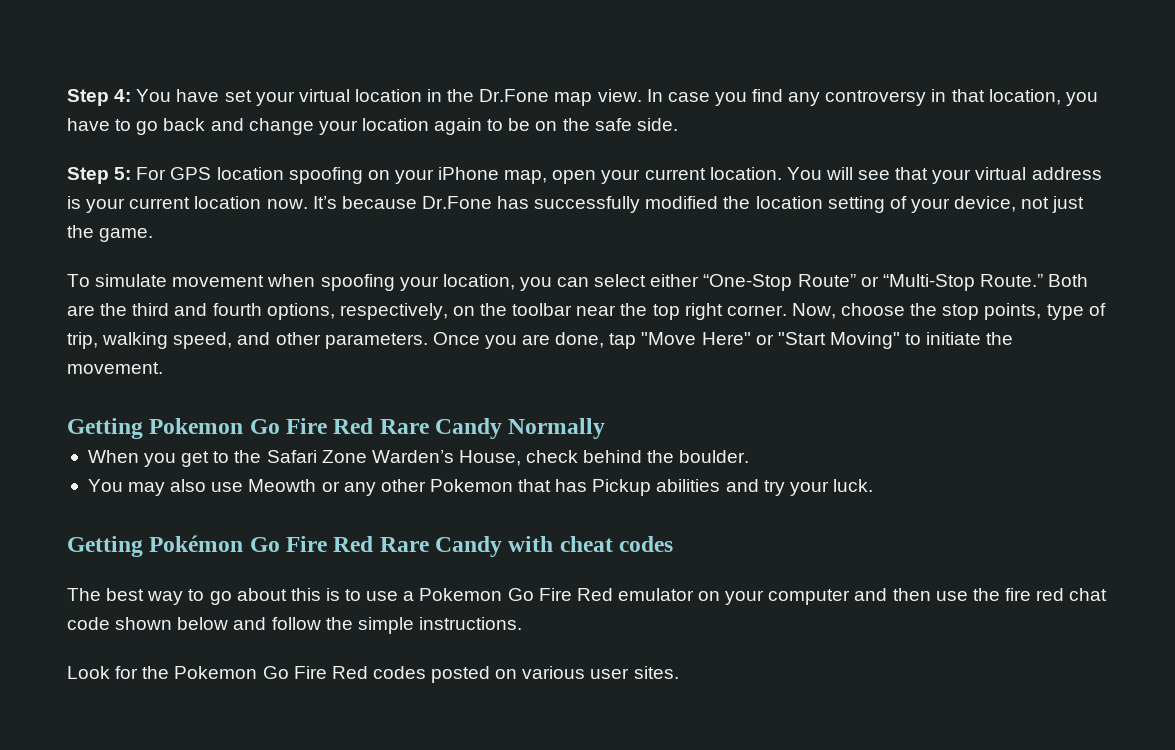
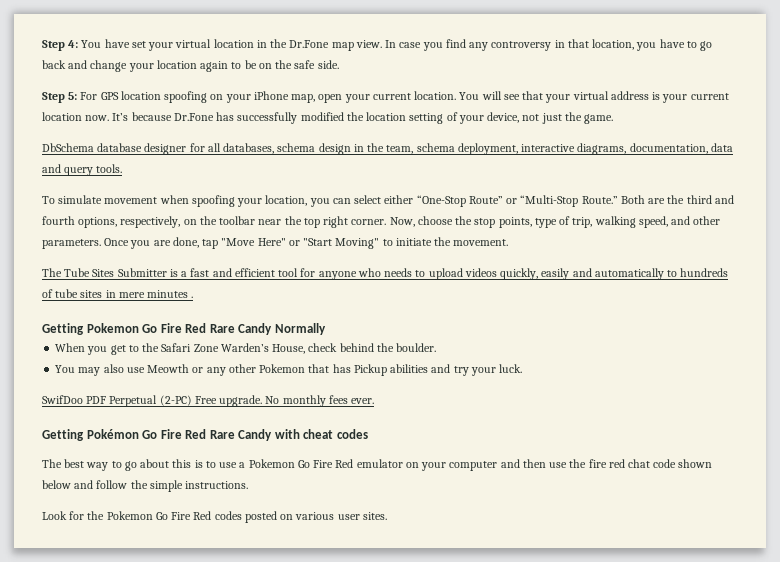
(154, 235) none -> [42,143,733,155] [42,164,123,176] // DbSchema database designer for all databases, schema design in the team, schema deployment, interactive diagrams, documentation, data and query tools.
(163, 368) none -> [42,268,729,280] [42,289,194,298] // The Tube Sites Submitter is a fast and efficient tool for anyone who needs to upload videos quickly, easily and automatically to hundreds of tube sites in mere minutes .
(873, 485) none -> [42,395,375,407] // SwifDoo PDF Perpetual (2-PC) Free upgrade. No monthly fees ever.

